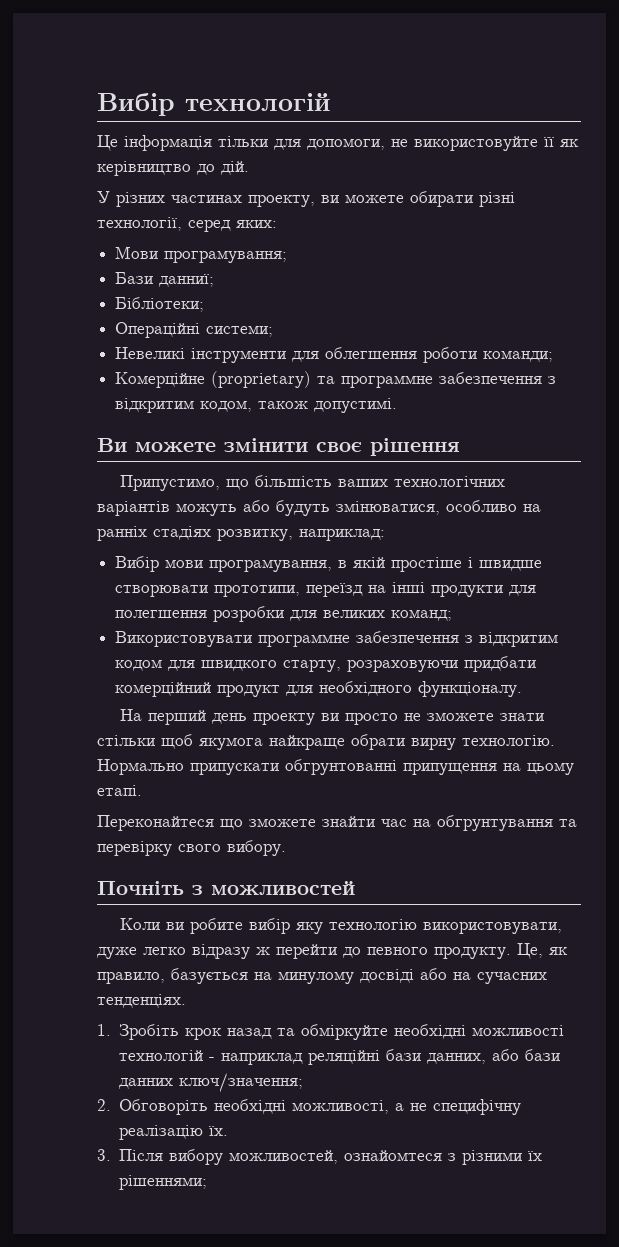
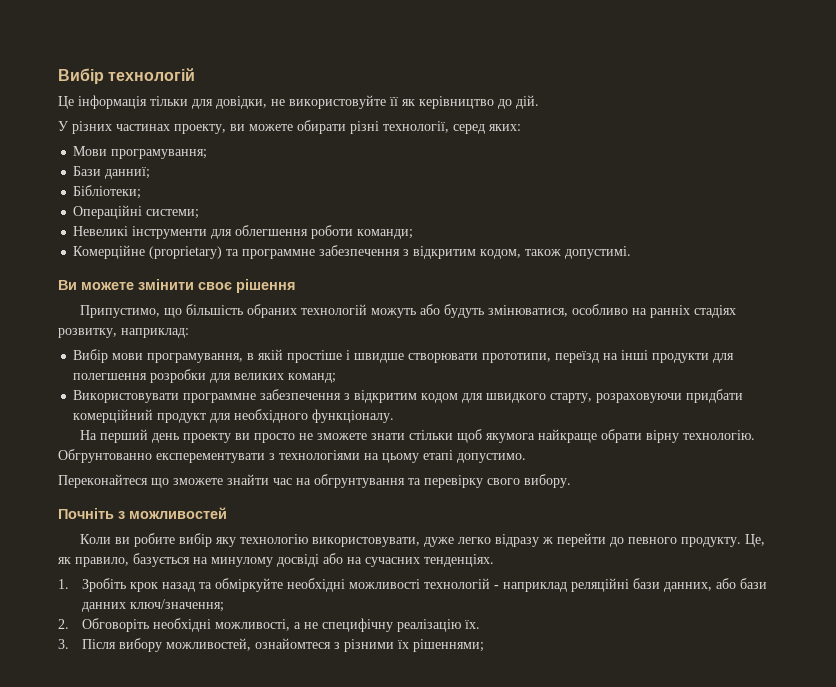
[307,138,385,150] допомоги, -> [216,96,267,109] довідки,
[337,476,505,487] [97,501,170,516] ваших технологічних варіантів -> [247,304,368,318] обраних технологій
[411,735,555,750] [97,759,574,775] [97,785,142,796] вирну технологію. Нормально припускати обгрунтованні припущення на цьому етапі. -> [646,430,756,443] [58,449,526,463] вірну технологію. Обгрунтованно експерементувати з технологіями на цьому етапі допустимо.

